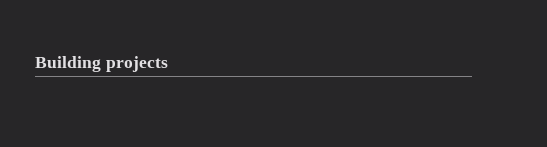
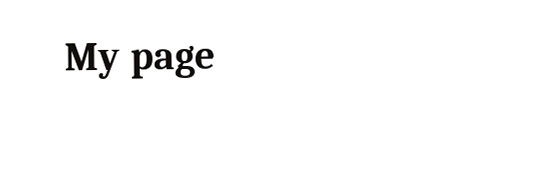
[35,56,168,72] Building projects -> [64,42,216,80] My page

